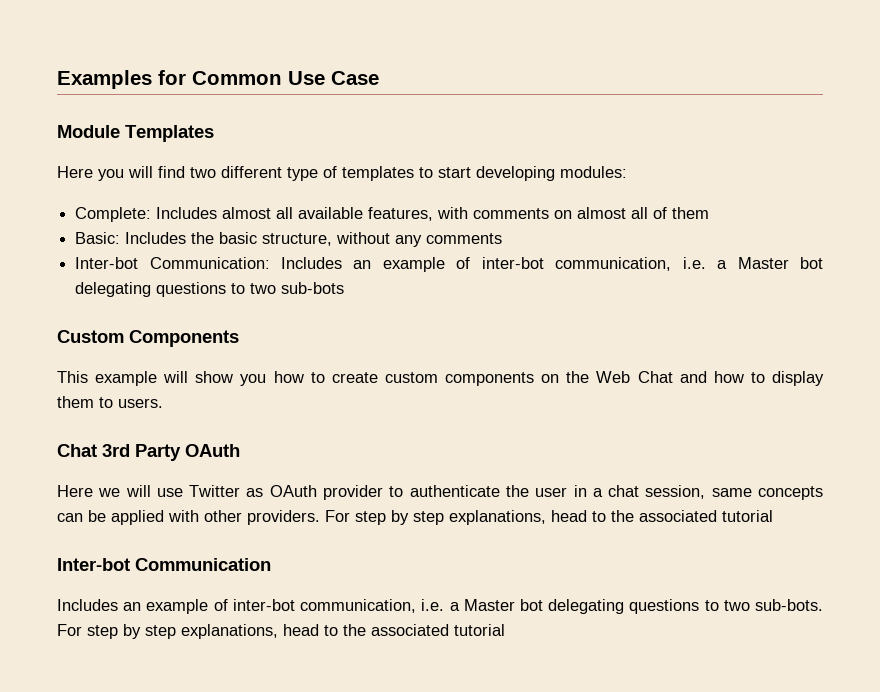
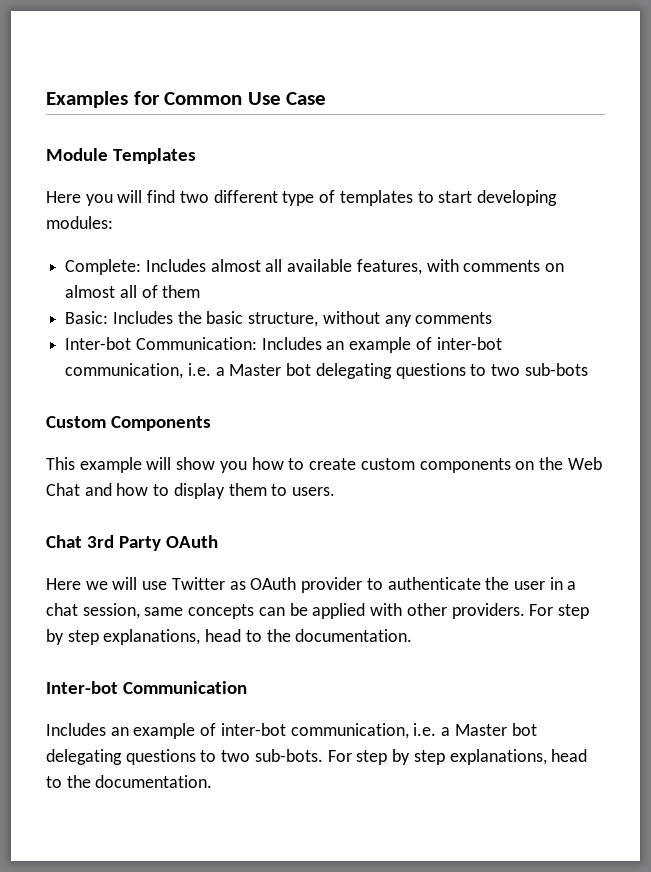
[639,510,773,522] associated tutorial -> [295,629,413,642] documentation.
[371,624,505,636] associated tutorial -> [95,775,213,788] documentation.

